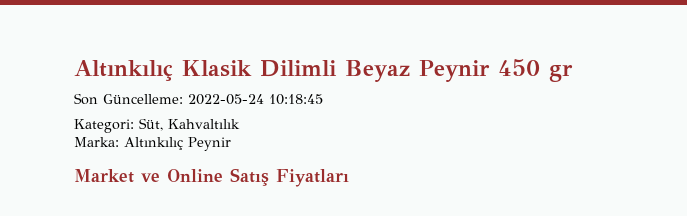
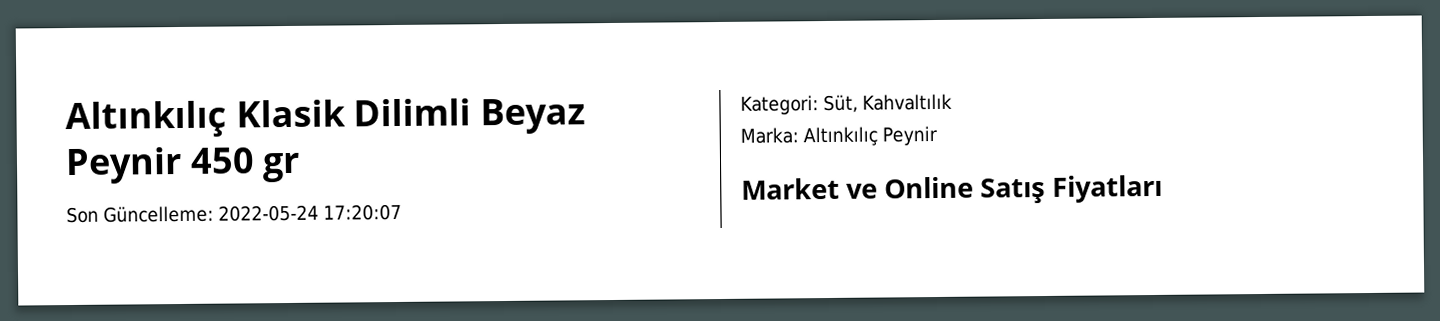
[269,94,323,105] 10:18:45 -> [323,203,403,221] 17:20:07

